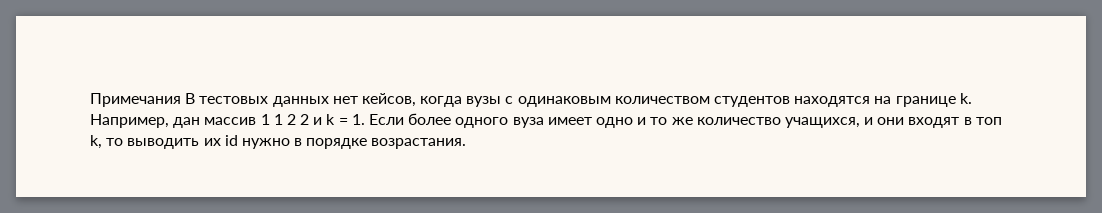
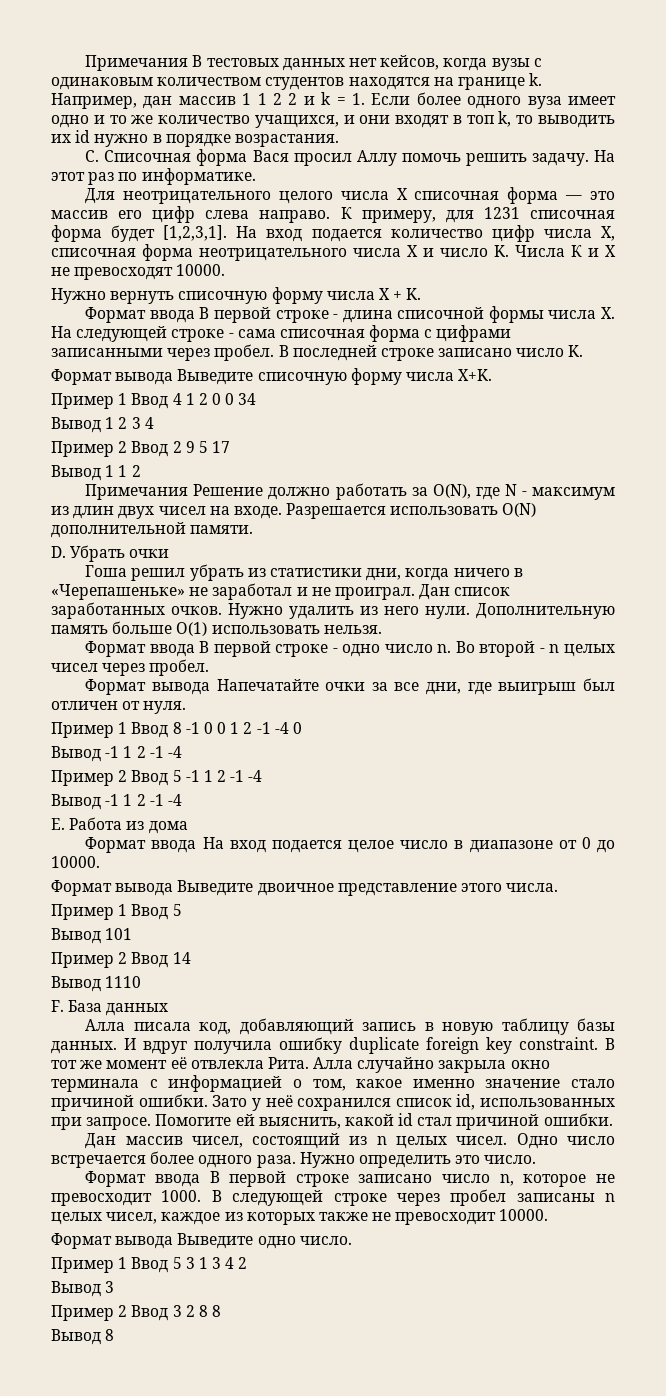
(467, 143) none -> [85,149,615,166] [51,168,256,185] [85,187,615,204] [51,206,615,223] [51,225,616,242] [51,244,616,261] [51,264,226,280] [51,287,422,304] [85,306,615,323] [51,325,512,342] [51,344,584,361] [51,368,493,385] [51,393,257,409] [51,417,154,433] [51,441,231,457] [51,465,141,481] [85,483,615,500] [51,503,537,519] [51,522,254,538] [51,545,170,562] [85,564,523,581] [51,583,511,600] [51,602,615,619] [51,621,382,636] [85,641,615,657] [51,659,210,676] [85,678,616,695] [51,701,187,714] [51,722,303,738] [51,746,182,762] [51,770,263,786] [51,794,182,810] [51,817,188,834] [85,837,616,853] [51,856,100,868] [51,880,559,896] [51,904,182,920] [51,928,133,944] [51,952,191,968] [51,976,142,992] [51,1000,169,1016] [85,1018,615,1035] [51,1037,615,1054] [51,1057,550,1073] [51,1075,615,1092] [51,1094,615,1111] [51,1113,613,1130] [85,1133,615,1149] [51,1151,537,1168] [85,1171,616,1187] [51,1189,615,1206] [51,1209,549,1225] [51,1233,352,1249] [51,1257,248,1273] [51,1281,115,1297] [51,1305,222,1321] [51,1329,115,1345] // C. Списочная форма Вася просил Аллу помочь решить задачу. На этот раз по информатике. // Для неотрицательного целого числа X списочная форма — это массив его цифр слева направо. К примеру, для 1231 списочная форма будет [1,2,3,1]. На вход подается количество цифр числа Х, списочная форма неотрицательного числа Х и число K. Числа К и Х не превосходят 10000. // Нужно вернуть списочную форму числа X + K. // Формат ввода В первой строке - длина списочной формы числа X. На следующей строке - сама списочная форма с цифрами записанными через пробел. В последней строке записано число K. // Формат вывода Выведите списочную форму числа X+K. // Пример 1 Ввод 4 1 2 0 0 34 // Вывод 1 2 3 4 // Пример 2 Ввод 2 9 5 17 // Вывод 1 1 2 // Примечания Решение должно работать за O(N), где N - максимум из длин двух чисел на входе. Разрешается использовать O(N) дополнительной памяти. // D. Убрать очки // Гоша решил убрать из статистики дни, когда ничего в «Черепашеньке» не заработал и не проиграл. Дан список заработанных очков. Нужно удалить из него нули. Дополнительную память больше O(1) использовать нельзя. // Формат ввода В первой строке - одно число n. Во второй - n целых чисел через пробел. // Формат вывода Напечатайте очки за все дни, где выигрыш был отличен от нуля. // Пример 1 Ввод 8 -1 0 0 1 2 -1 -4 0 // Вывод -1 1 2 -1 -4 // Пример 2 Ввод 5 -1 1 2 -1 -4 // Вывод -1 1 2 -1 -4 // E. Работа из дома // Формат ввода На вход подается целое число в диапазоне от 0 до 10000. // Формат вывода Выведите двоичное представление этого числа. // Пример 1 Ввод 5 // Вывод 101 // Пример 2 Ввод 14 // Вывод 1110 // F. База данных // Алла писала код, добавляющий запись в новую таблицу базы данных. И вдруг получила ошибку duplicate foreign key constraint. В тот же момент её отвлекла Рита. Алла случайно закрыла окно терминала с информацией о том, какое именно значение стало причиной ошибки. Зато у неё сохранился список id, использованных при запросе. Помогите ей выяснить, какой id стал причиной ошибки. // Дан массив чисел, состоящий из n целых чисел. Одно число встречается более одного раза. Нужно определить это число. // Формат ввода В первой строке записано число n, которое не превосходит 1000. В следующей строке через пробел записаны n целых чисел, каждое из которых также не превосходит 10000. // Формат вывода Выведите одно число. // Пример 1 Ввод 5 3 1 3 4 2 // Вывод 3 // Пример 2 Ввод 3 2 8 8 // Вывод 8

